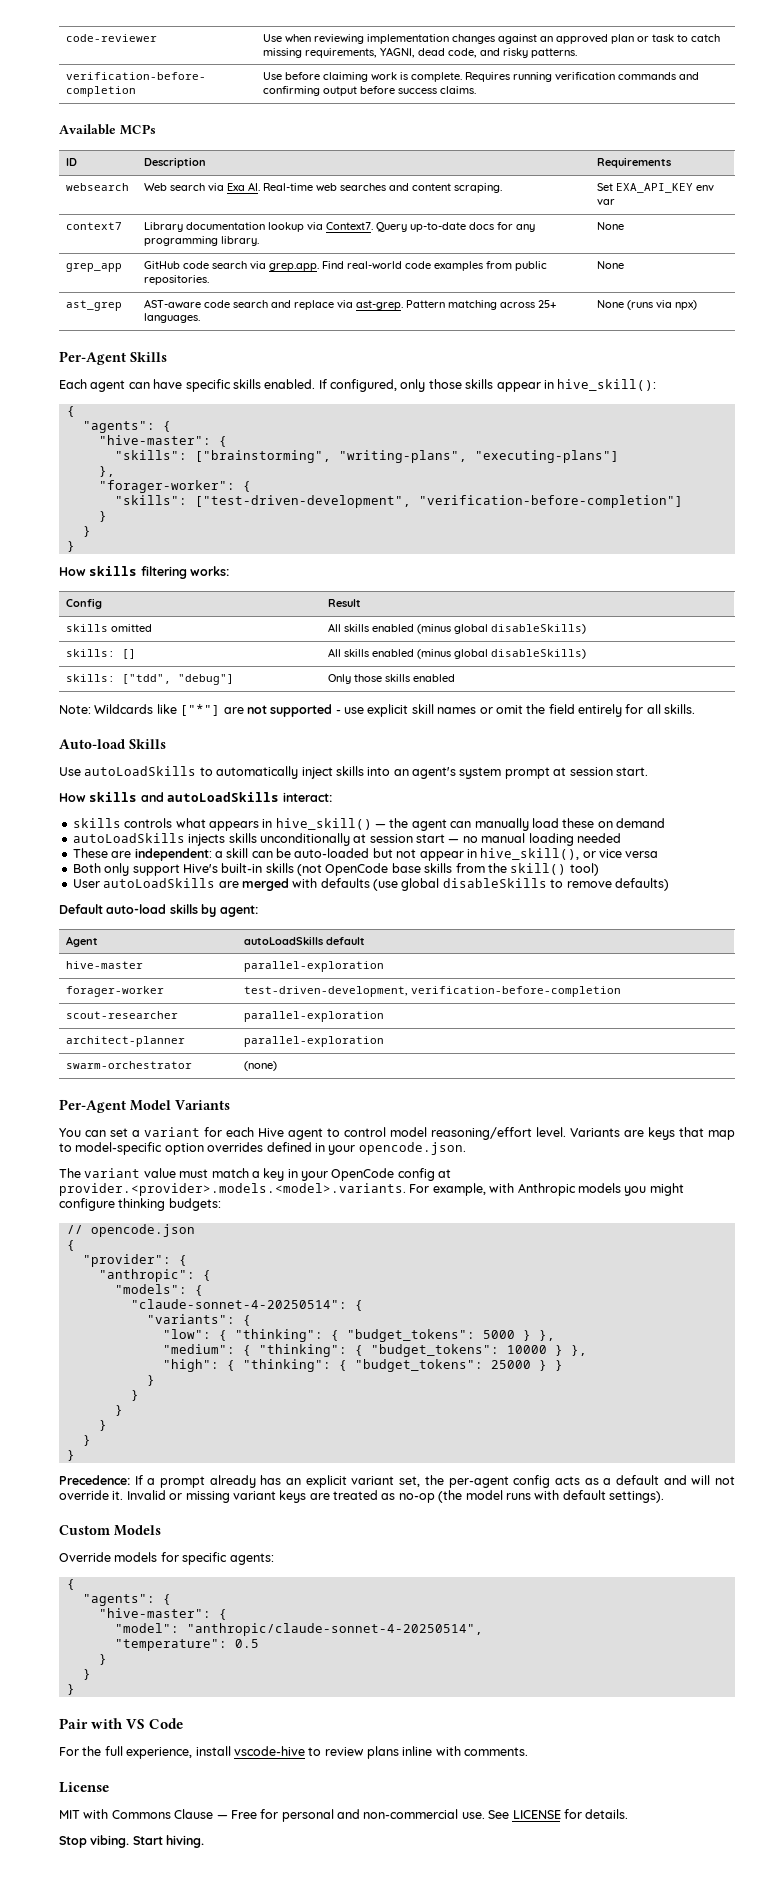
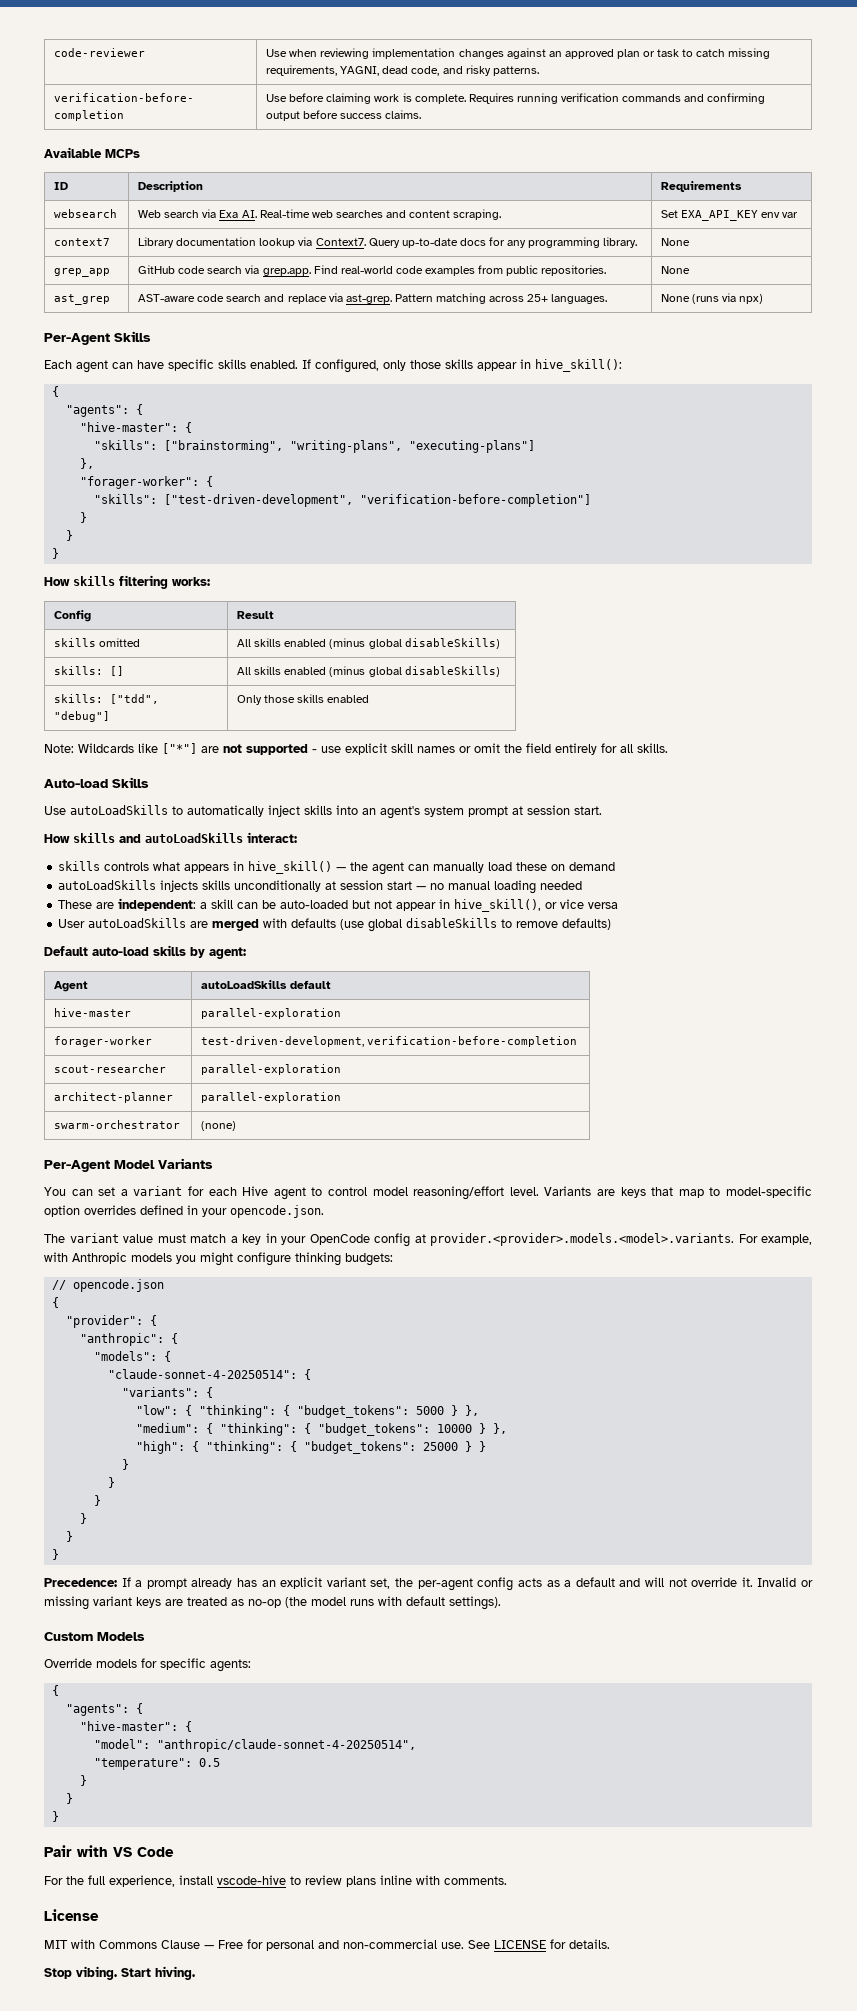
[72,863,599,876] // Both only support Hive's built-in skills (not OpenCode base skills from the skill() tool) -> (619, 905) none

